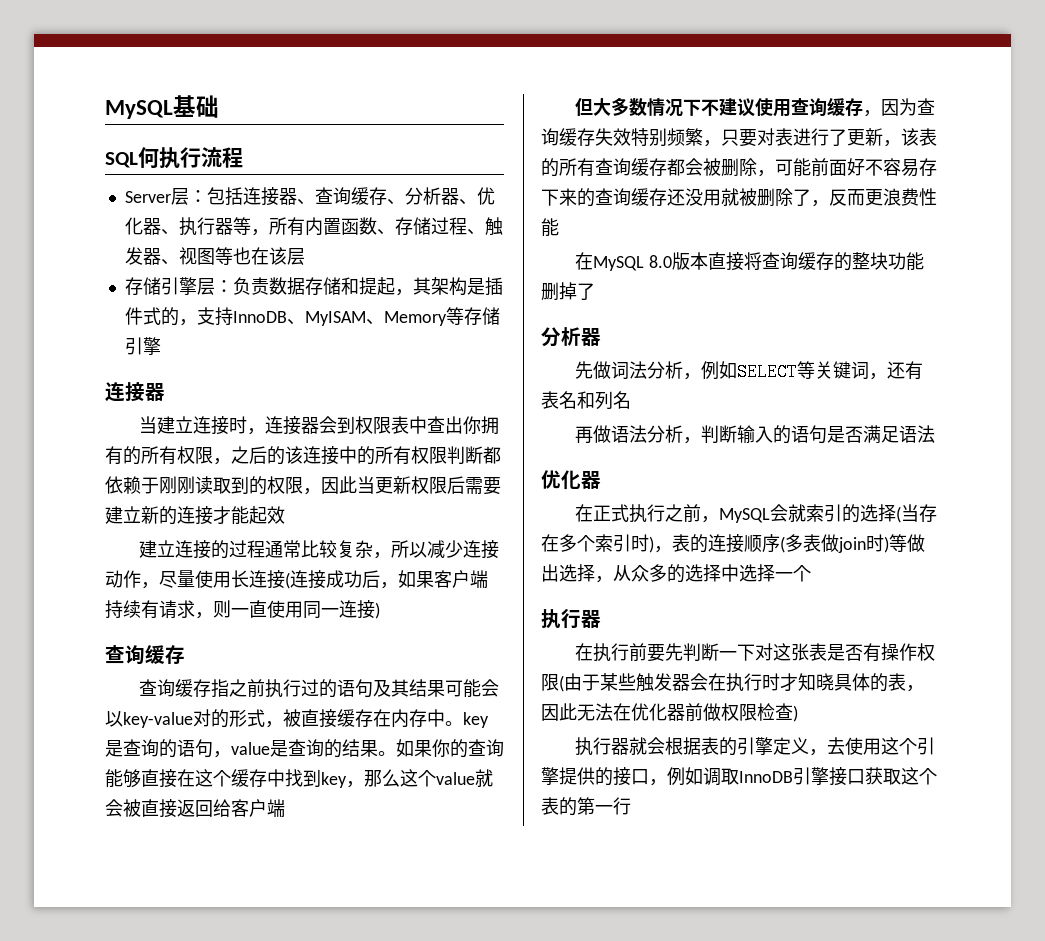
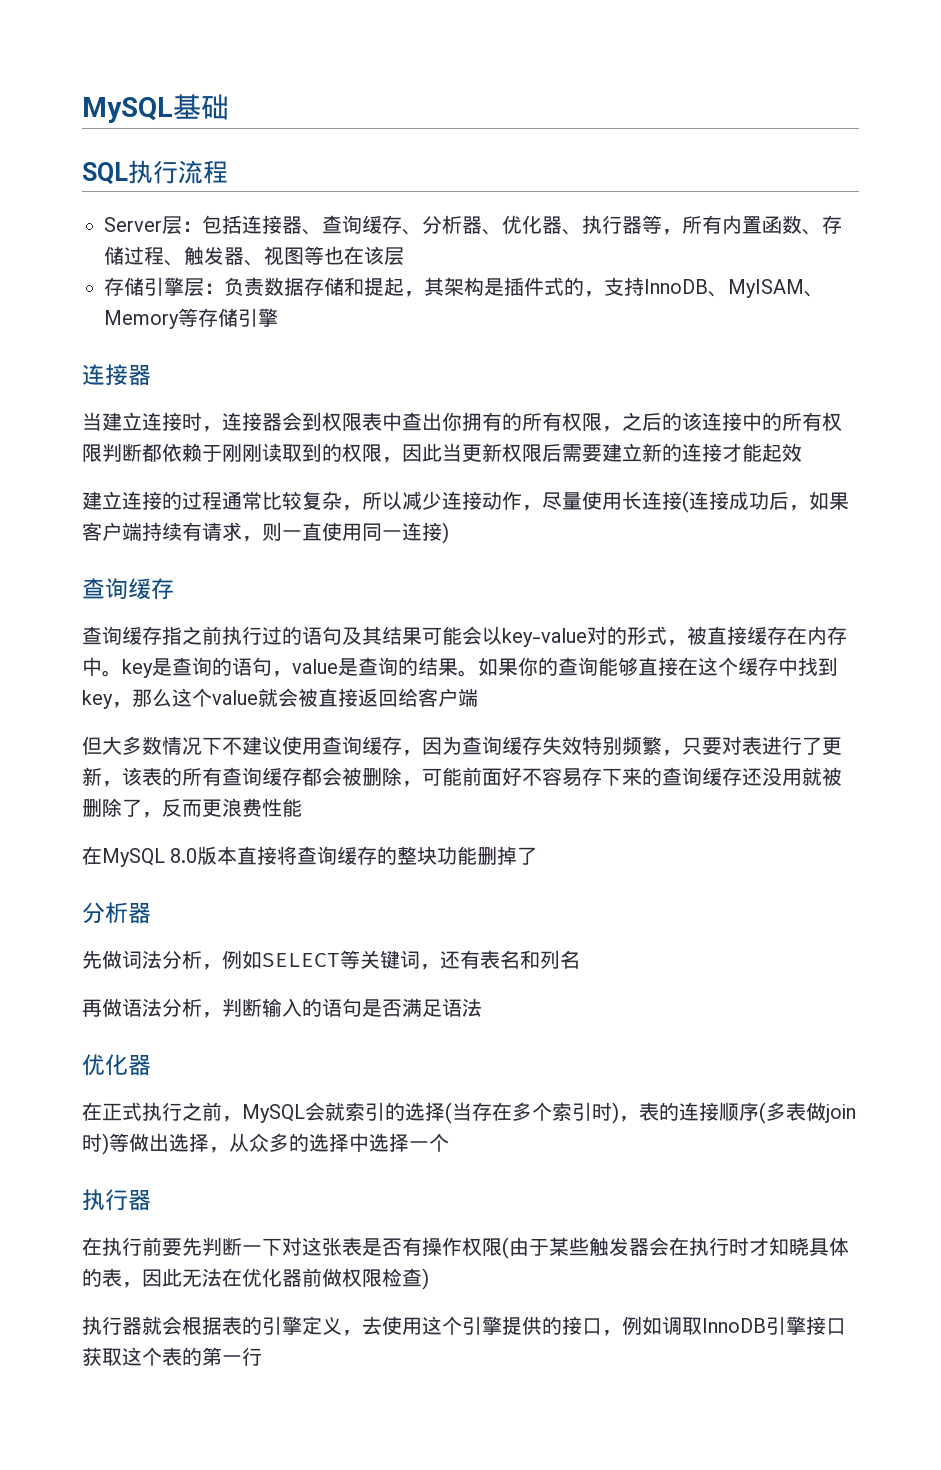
[138,147,159,169] 何 -> (128, 173) none

